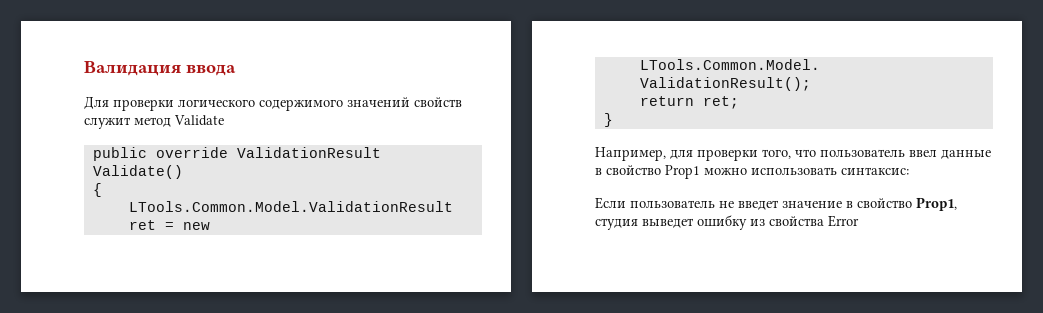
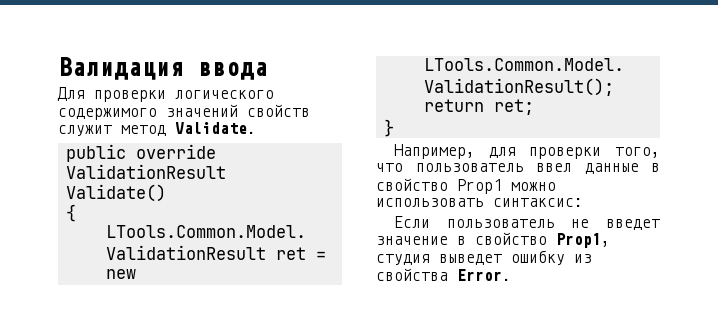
[174,115,224,126] Validate -> [175,122,256,134] Validate.
[828,215,859,227] Error -> [457,269,511,281] Error.

